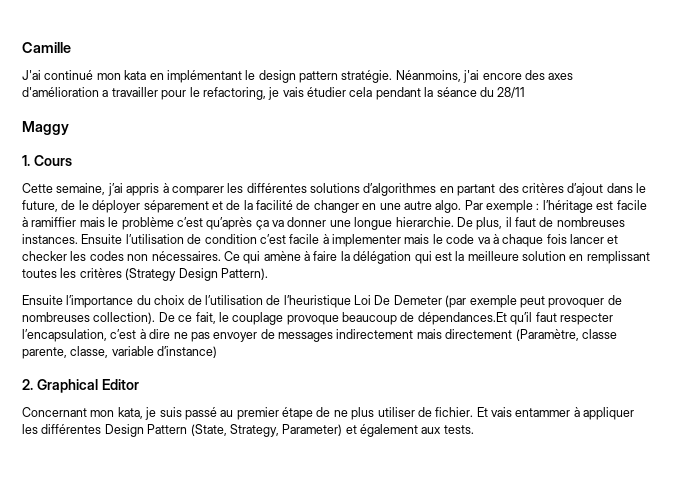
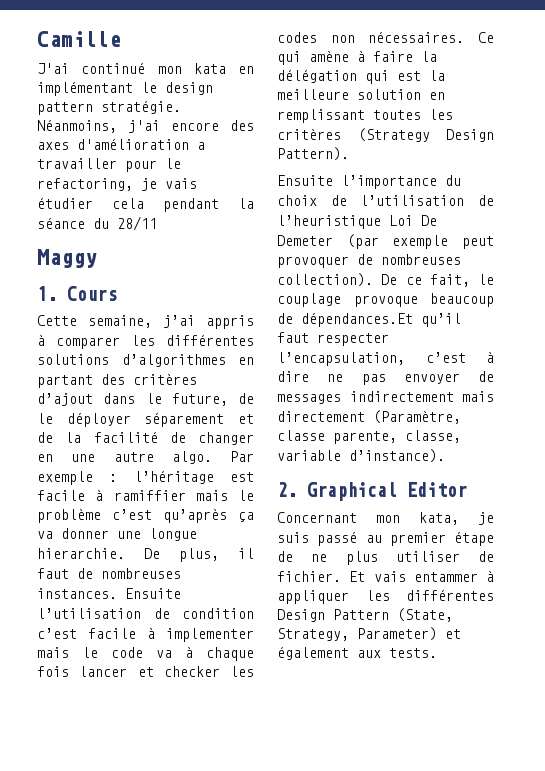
[157,346,218,358] d’instance) -> [349,449,445,463] d’instance).

